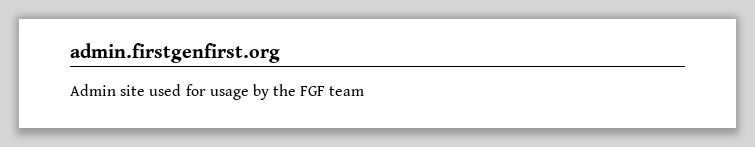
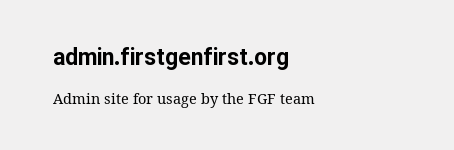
[149,84,182,96] used -> (129, 98) none

